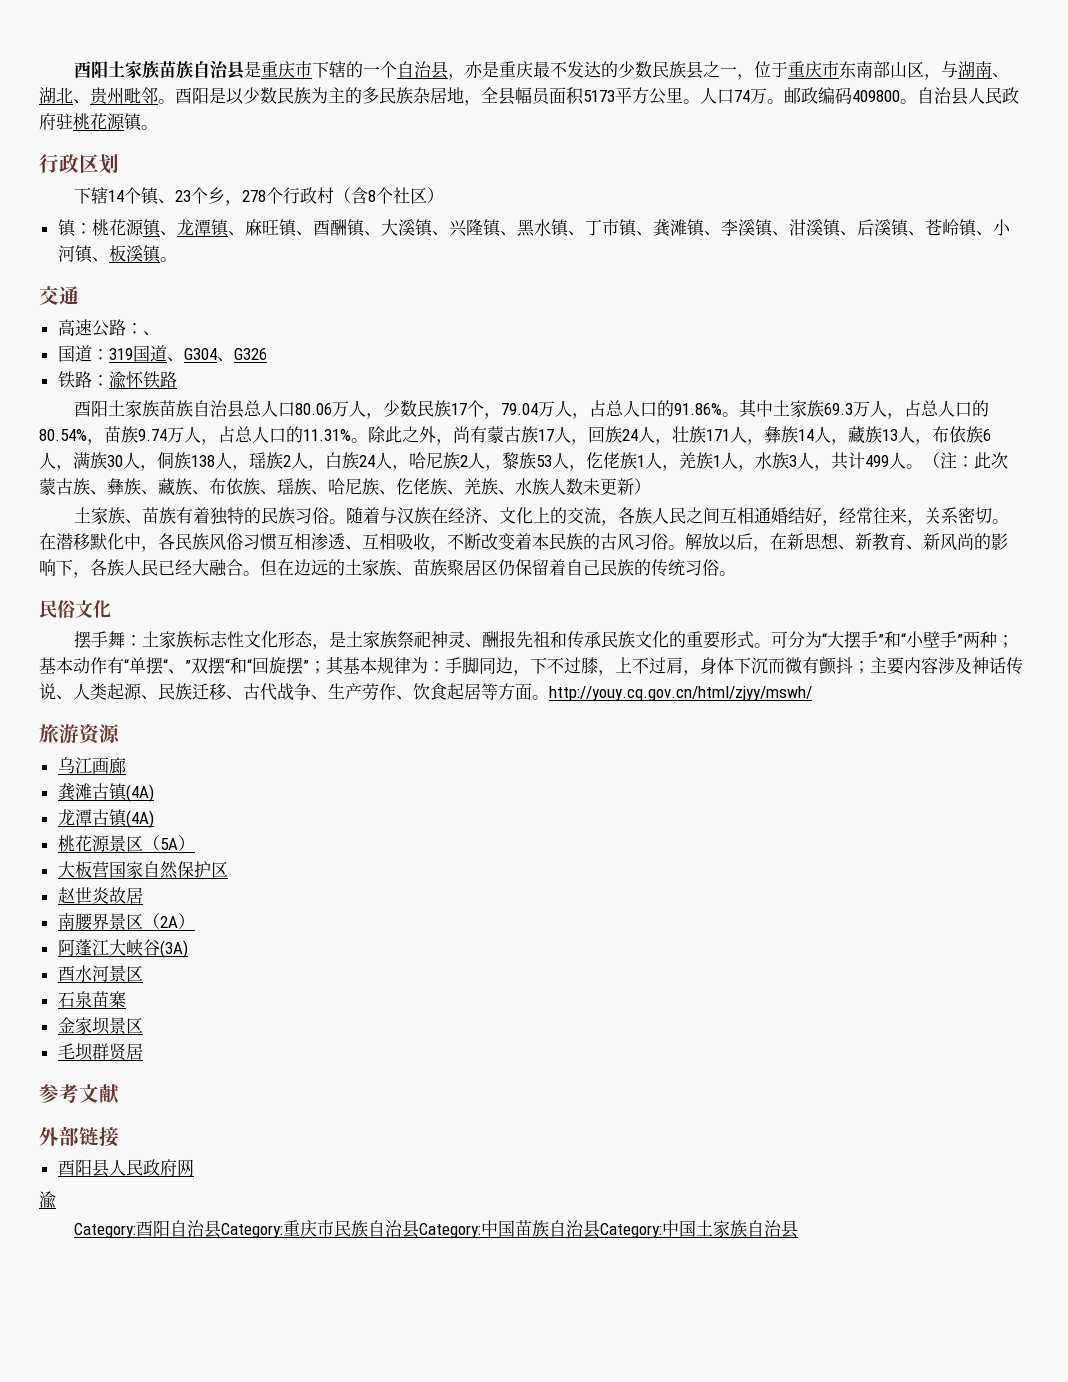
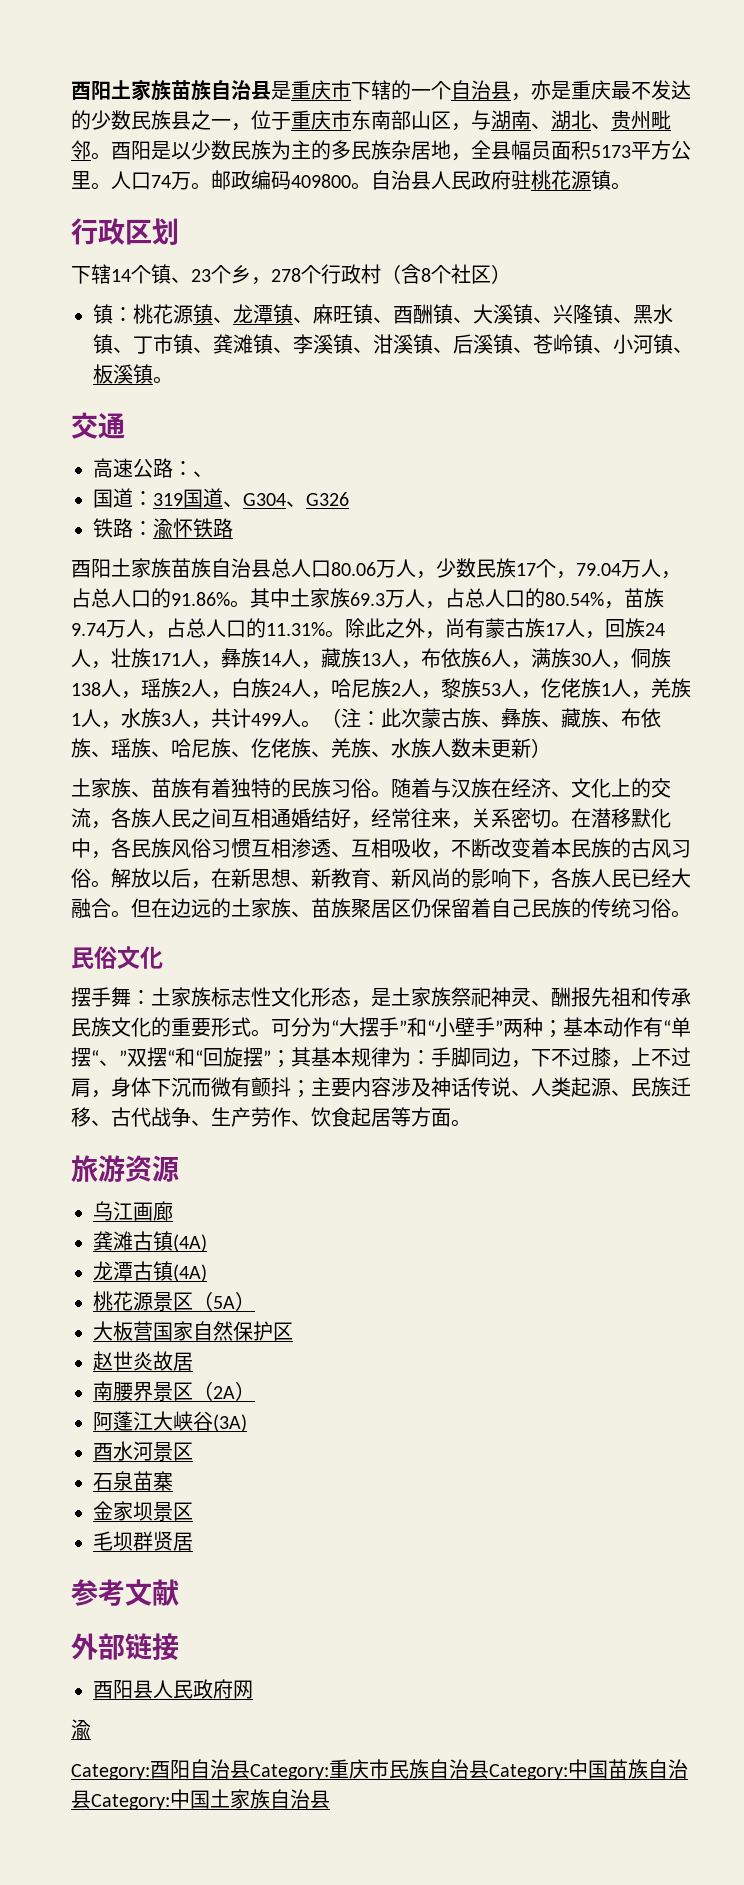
[549,686,812,701] http://youy.cq.gov.cn/html/zjyy/mswh/ -> (471, 1123) none

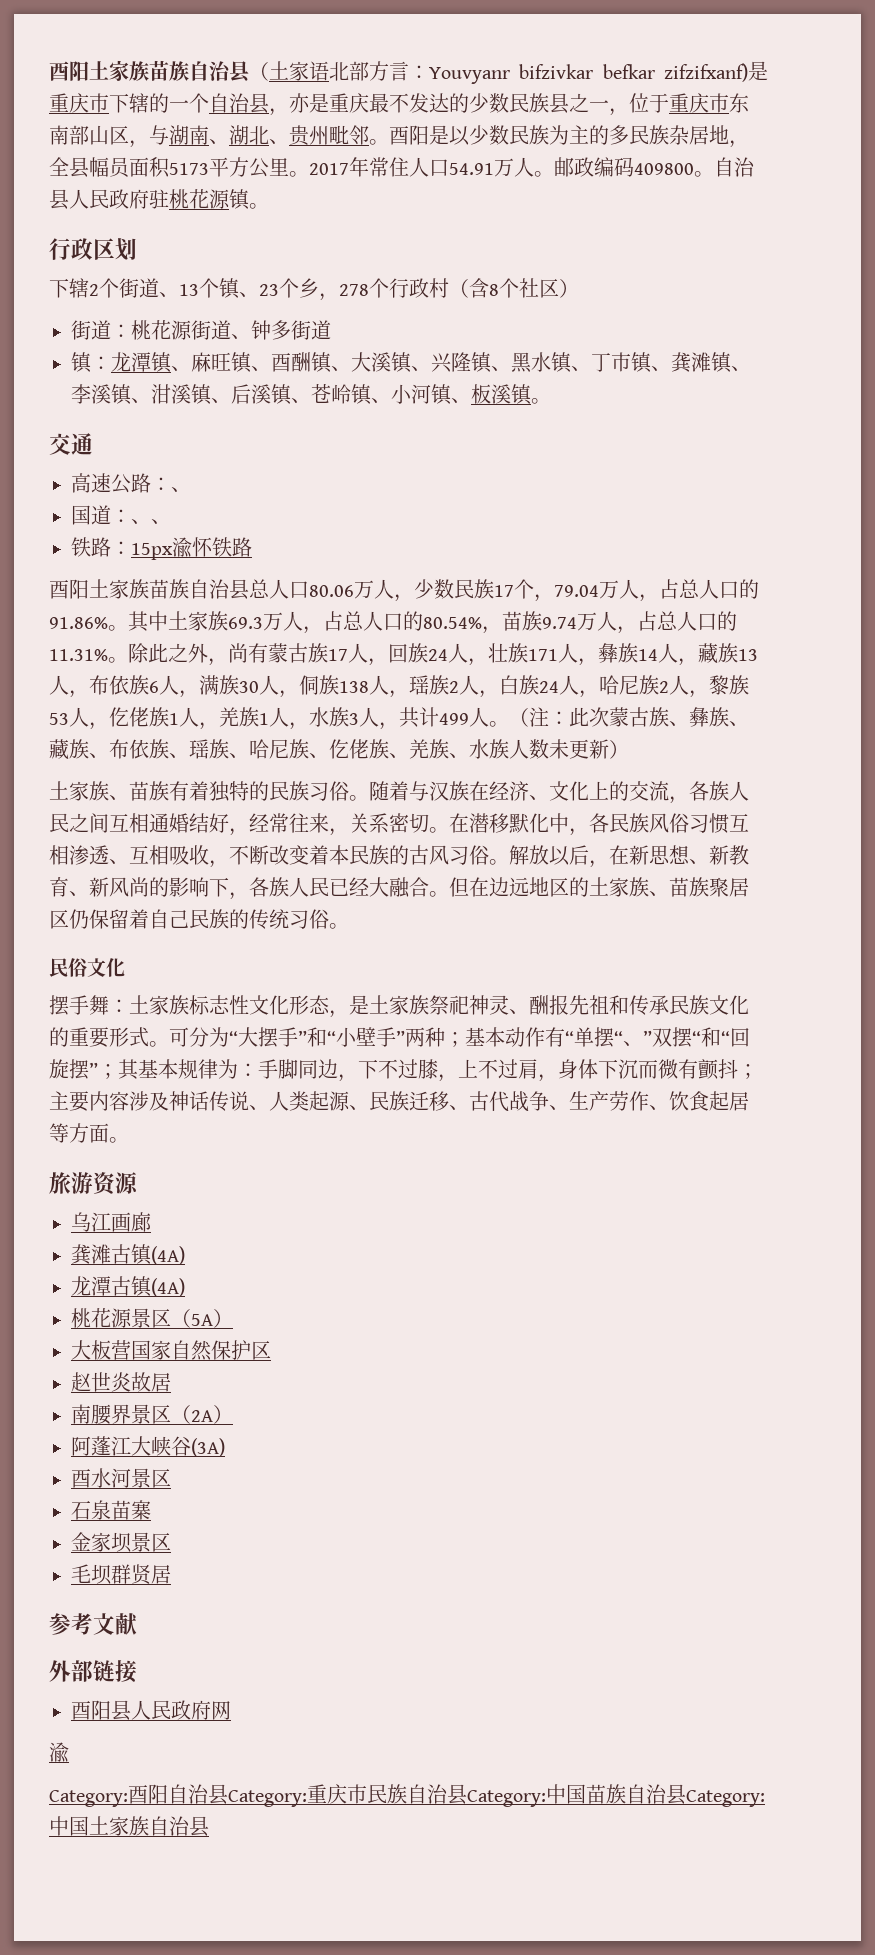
[71,80,271,101] 酉阳土家族苗族自治县 -> [49,60,748,84] 酉阳土家族苗族自治县（土家语北部方言：Youvyanr bifzivkar befkar zifzifxanf)
[111,171,191,190] 人口74万 -> [309,157,534,177] 2017年常住人口54.91万人
[111,269,131,282] 14 -> [89,278,199,298] 2个街道、13
[93,304,113,324] 镇 -> [71,320,111,340] 街道
[193,304,233,324] 镇、 -> [191,320,331,340] [71,352,111,373] 街道、钟多街道 // 镇：
[153,488,349,508] 319国道、G304、G326 -> [131,519,171,524] 、、
(153, 528) none -> [131,543,173,560] 15px
(211, 908) none -> [529,877,569,897] 地区

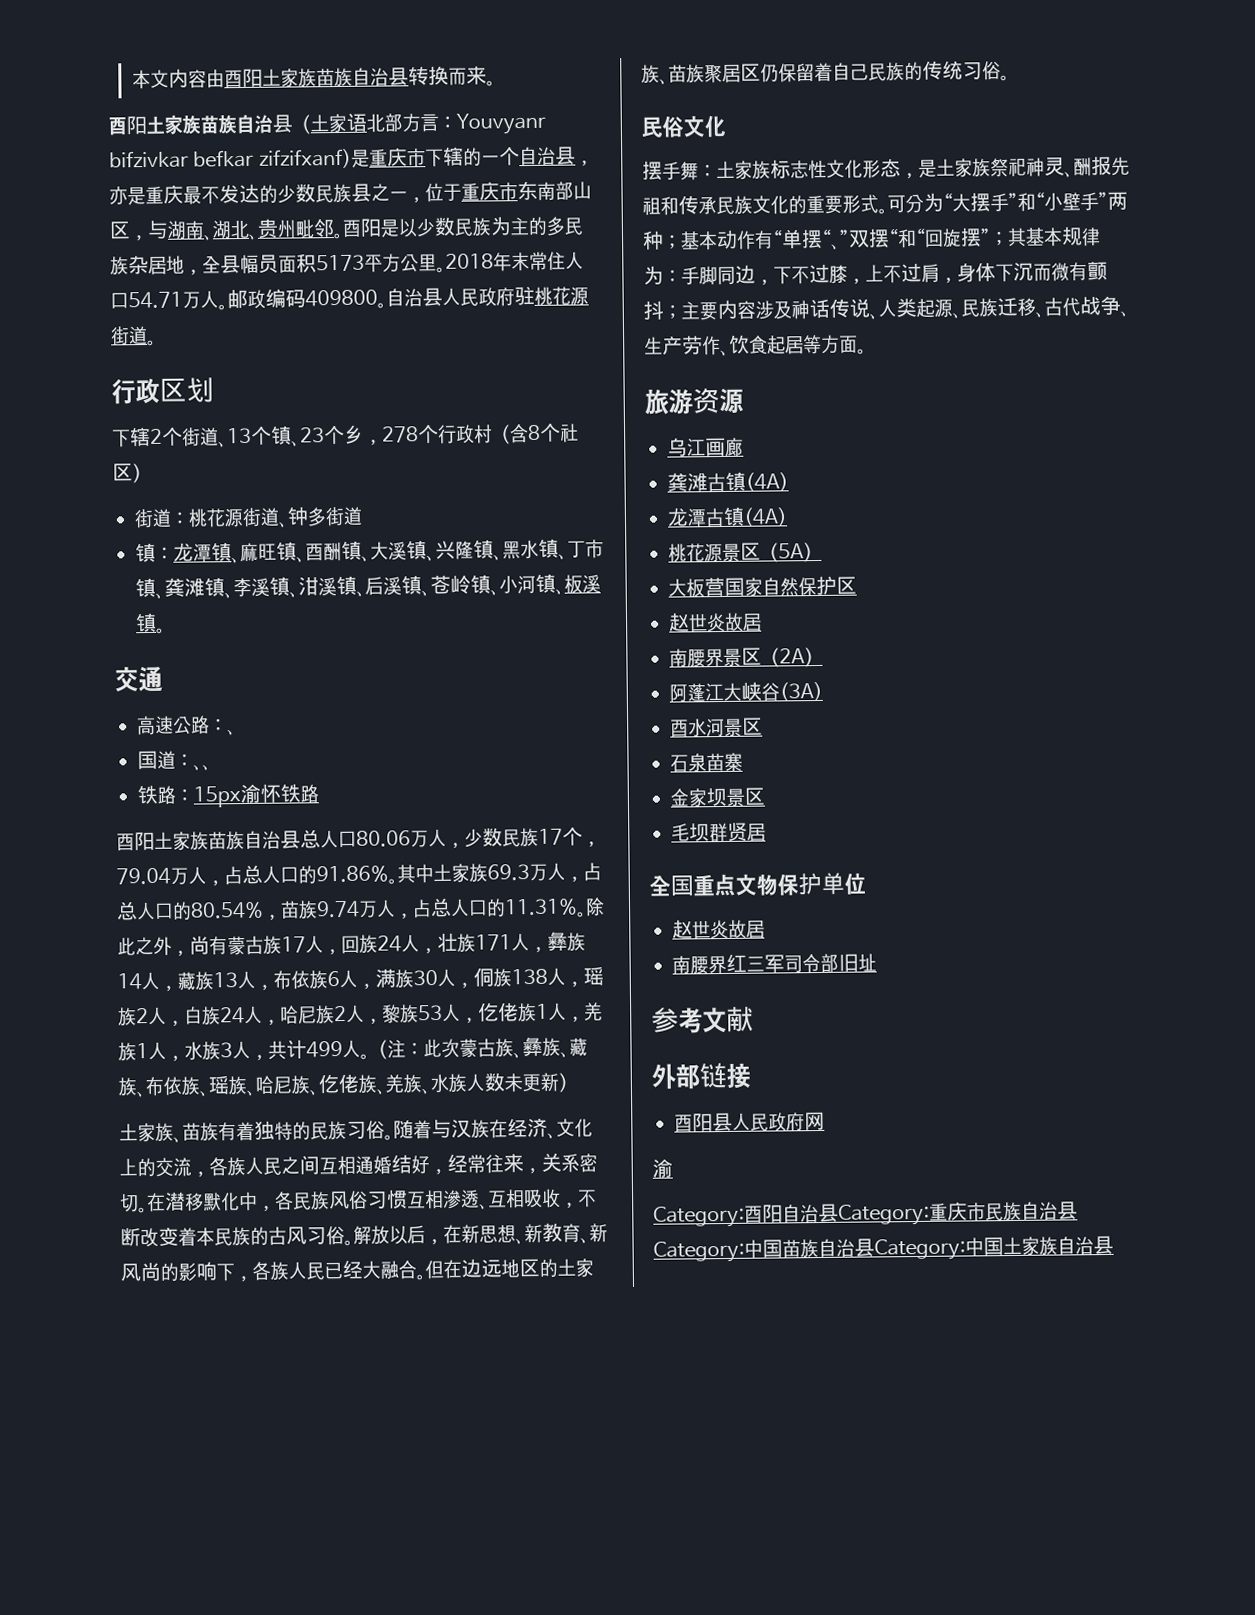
(49, 71) none -> [131,65,496,90] 本文内容由酉阳土家族苗族自治县转换而来。 //
[309,157,369,177] 2017年 -> [445,251,530,272] 2018年末
[449,163,494,175] 54.91 -> [128,291,183,309] 54.71
[229,189,251,210] 镇 -> [110,326,148,346] 街道
(171, 1574) none -> [649,872,866,897] [672,919,765,940] [672,953,877,975] // 全国重点文物保护单位 // 赵世炎故居 // 南腰界红三军司令部旧址

